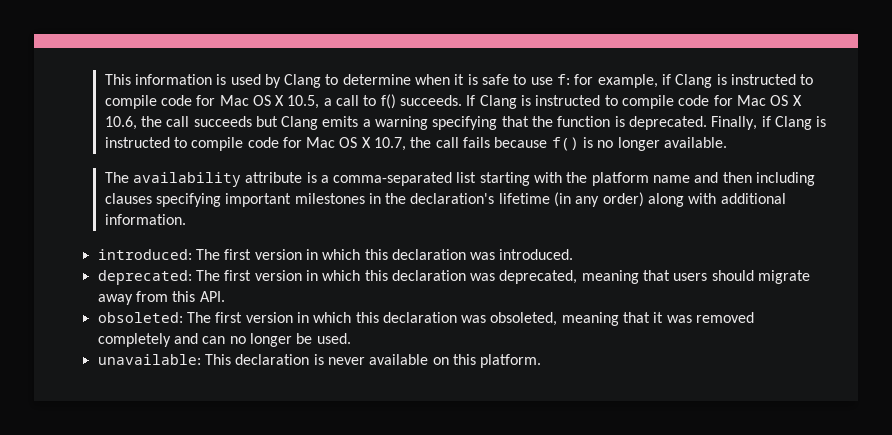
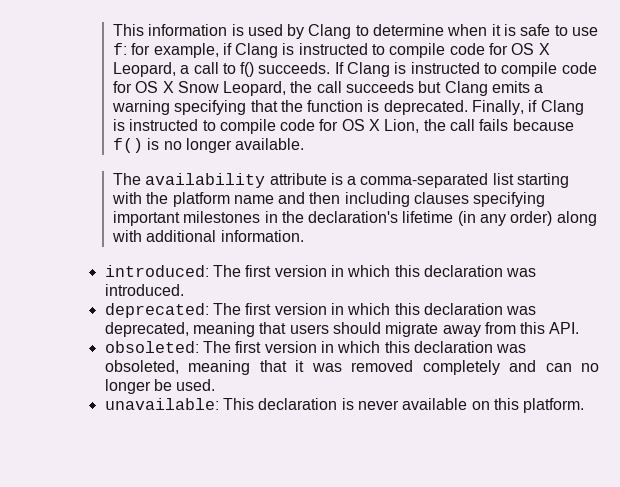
[219,95,320,109] Mac OS X 10.5, -> [511,43,550,55] [112,62,176,77] OS X Leopard,
[736,95,802,106] [104,116,137,130] Mac OS X 10.6, -> [135,81,287,96] OS X Snow Leopard,
[306,137,407,151] Mac OS X 10.7, -> [341,119,420,133] OS X Lion,

